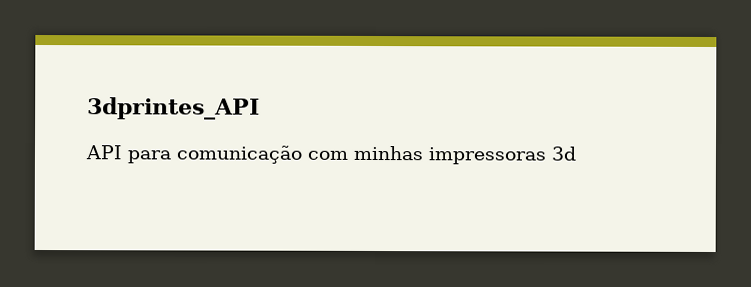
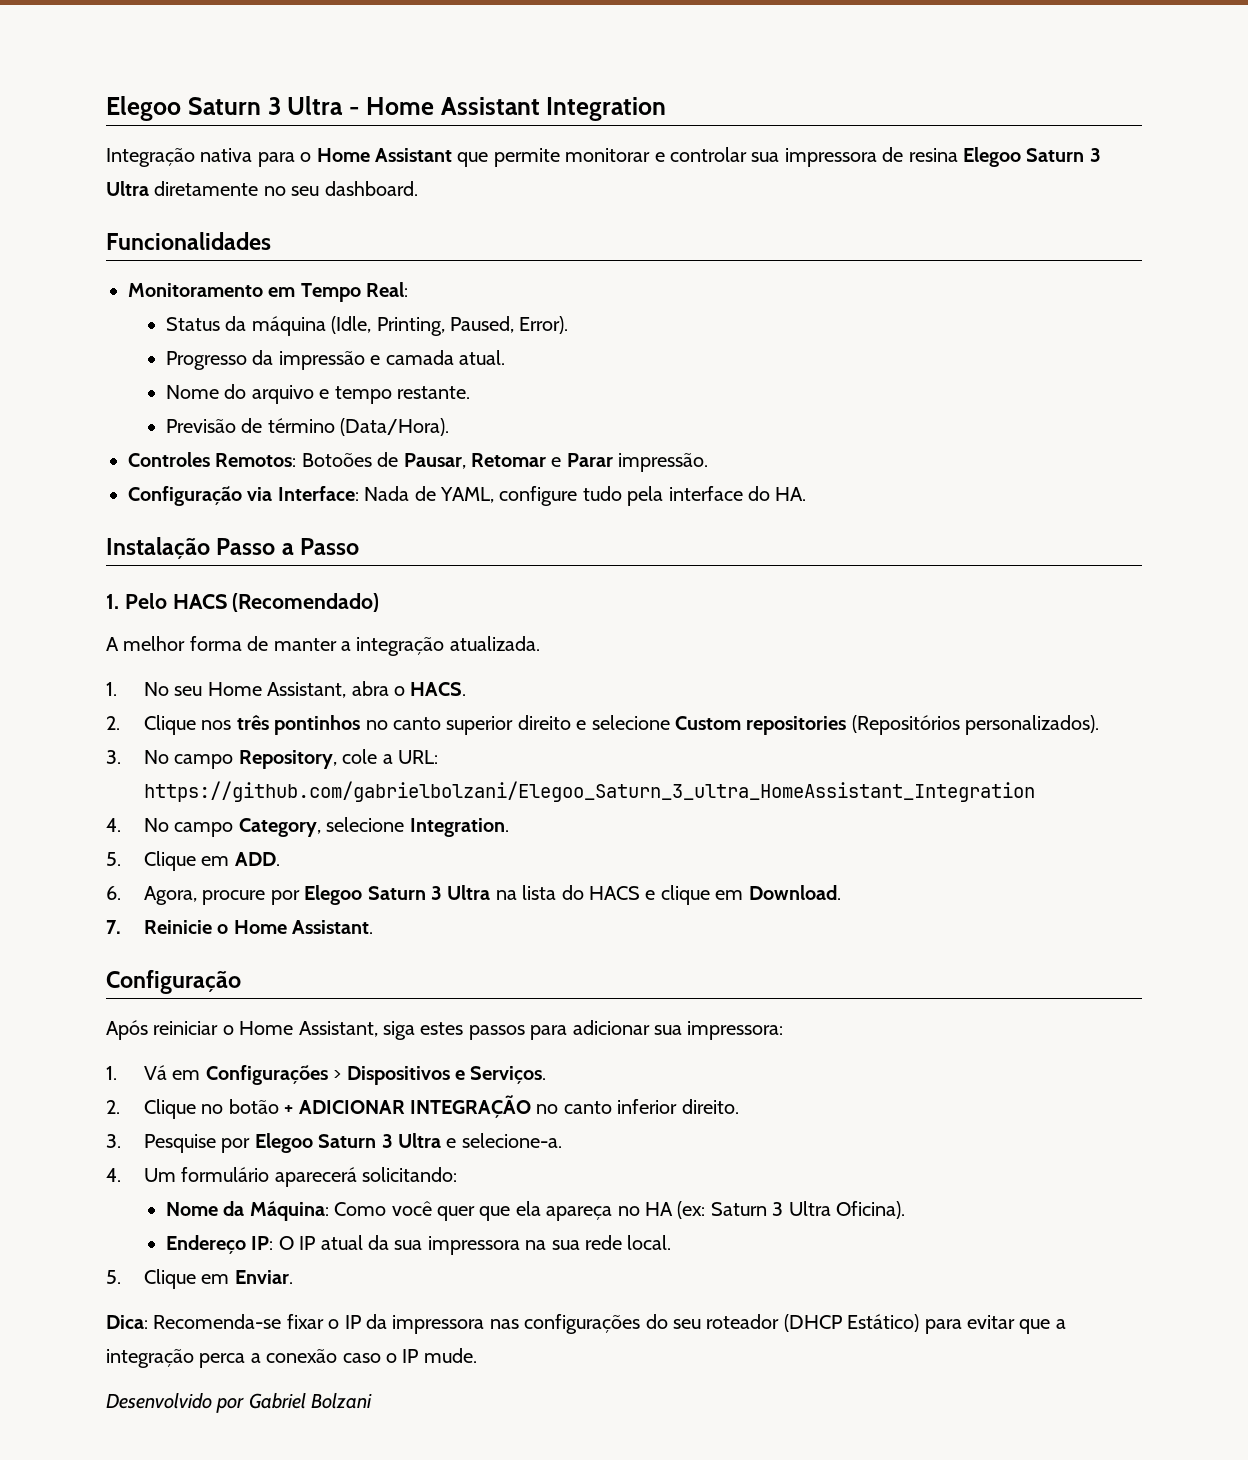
[87,97,260,120] [85,145,576,165] 3dprintes_API // API para comunicação com minhas impressoras 3d -> [106,96,667,121] [106,147,1101,167] [106,181,418,196] [106,232,271,250] [128,282,409,302] [165,316,569,336] [165,350,505,370] [165,384,470,404] [165,418,450,436] [128,452,709,472] [128,486,807,506] [106,537,360,559] [106,593,380,612] [106,636,540,656] [106,681,467,698] [106,715,1100,735] [106,749,438,769] [143,781,1035,802] [106,817,509,837] [106,851,280,871] [106,885,841,905] [106,920,374,934] [106,970,241,994] [106,1020,784,1040] [106,1065,547,1085] [106,1095,739,1119] [106,1133,562,1153] [106,1167,458,1187] [165,1201,905,1221] [165,1235,672,1255] [106,1269,293,1289] [106,1314,1066,1334] [106,1348,477,1368] [106,1393,373,1413] Elegoo Saturn 3 Ultra - Home Assistant Integration // Integração nativa para o Home Assistant que permite monitorar e controlar sua impressora de resina Elegoo Saturn 3 Ultra diretamente no seu dashboard. // Funcionalidades // Monitoramento em Tempo Real: // Status da máquina (Idle, Printing, Paused, Error). // Progresso da impressão e camada atual. // Nome do arquivo e tempo restante. // Previsão de término (Data/Hora). // Controles Remotos: Botoões de Pausar, Retomar e Parar impressão. // Configuração via Interface: Nada de YAML, configure tudo pela interface do HA. // Instalação Passo a Passo // 1. Pelo HACS (Recomendado) // A melhor forma de manter a integração atualizada. // 1. No seu Home Assistant, abra o HACS. // 2. Clique nos três pontinhos no canto superior direito e selecione Custom repositories (Repositórios personalizados). // 3. No campo Repository, cole a URL: https://github.com/gabrielbolzani/Elegoo_Saturn_3_ultra_HomeAssistant_Integration // 4. No campo Category, selecione Integration. // 5. Clique em ADD. // 6. Agora, procure por Elegoo Saturn 3 Ultra na lista do HACS e clique em Download. // 7. Reinicie o Home Assistant. // Configuração // Após reiniciar o Home Assistant, siga estes passos para adicionar sua impressora: // 1. Vá em Configurações > Dispositivos e Serviços. // 2. Clique no botão + ADICIONAR INTEGRAÇÃO no canto inferior direito. // 3. Pesquise por Elegoo Saturn 3 Ultra e selecione-a. // 4. Um formulário aparecerá solicitando: // Nome da Máquina: Como você quer que ela apareça no HA (ex: Saturn 3 Ultra Oficina). // Endereço IP: O IP atual da sua impressora na sua rede local. // 5. Clique em Enviar. // Dica: Recomenda-se fixar o IP da impressora nas configurações do seu roteador (DHCP Estático) para evitar que a integração perca a conexão caso o IP mude. // Desenvolvido por Gabriel Bolzani

